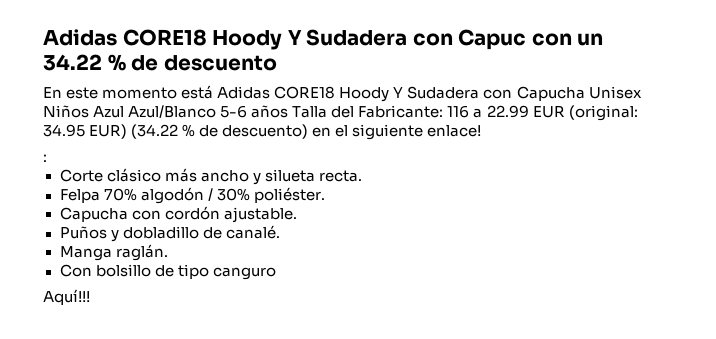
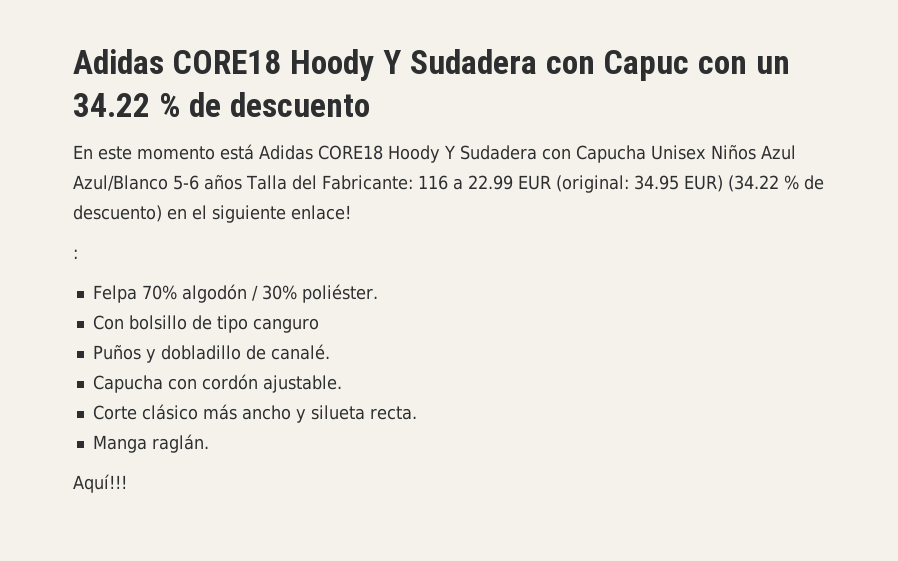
(47, 158) none -> [92,284,378,303] [92,315,319,333] [92,344,330,363] [92,374,342,393] // Felpa 70% algodón / 30% poliéster. // Con bolsillo de tipo canguro // Puños y dobladillo de canalé. // Capucha con cordón ajustable.
[59,187,325,204] [59,206,297,223] [59,225,280,242] [59,244,168,261] [59,264,276,280] Felpa 70% algodón / 30% poliéster. // Capucha con cordón ajustable. // Puños y dobladillo de canalé. // Manga raglán. // Con bolsillo de tipo canguro -> [92,434,209,453] Manga raglán.

